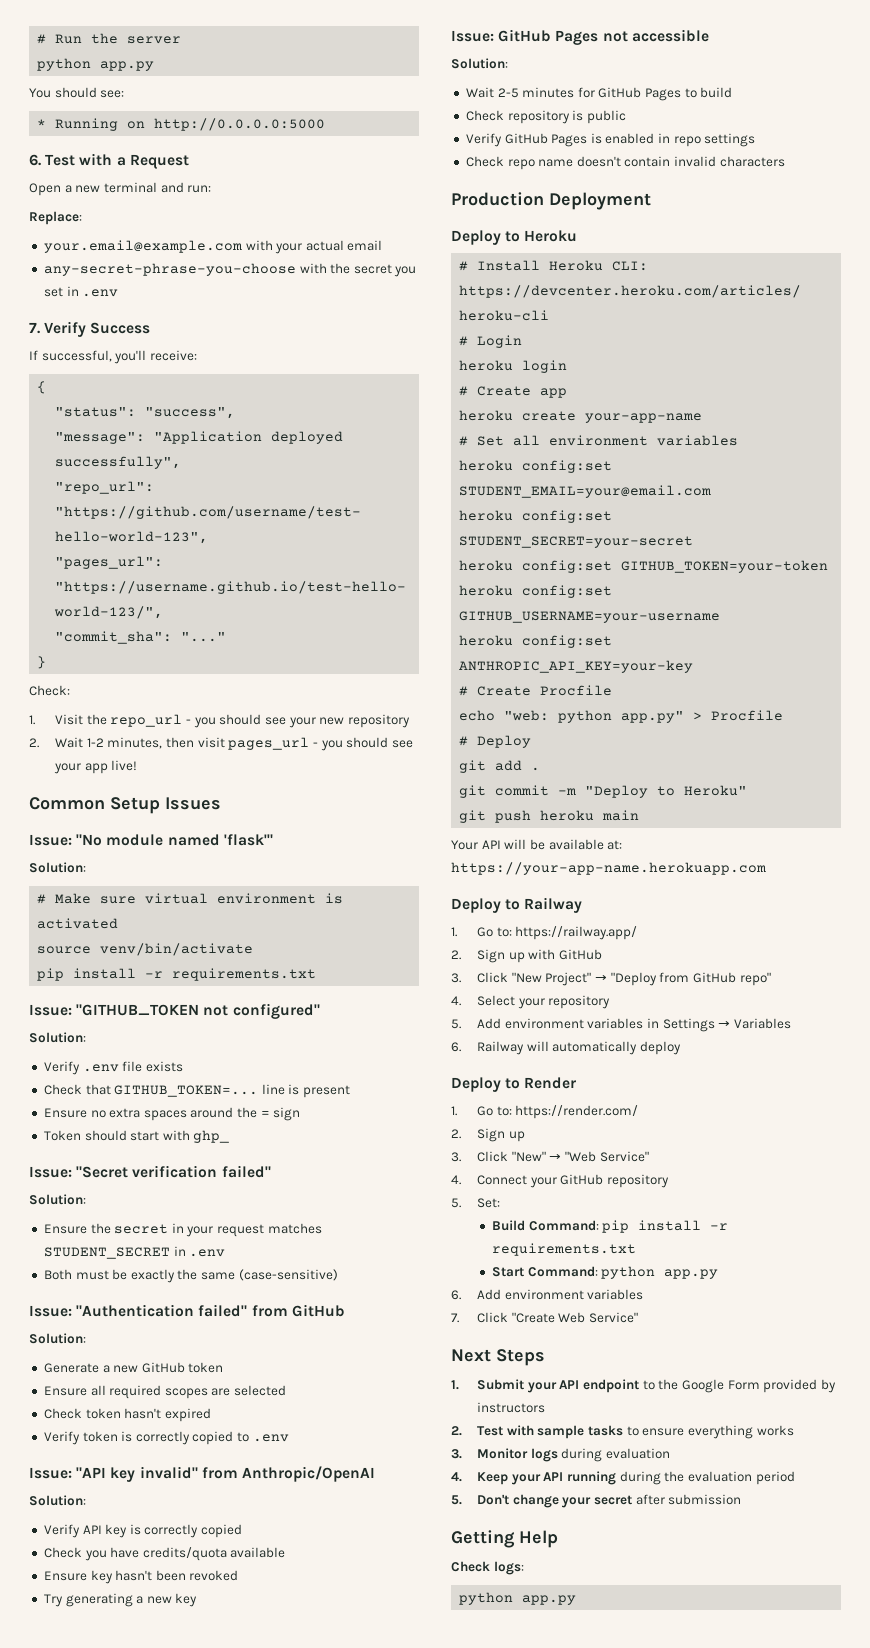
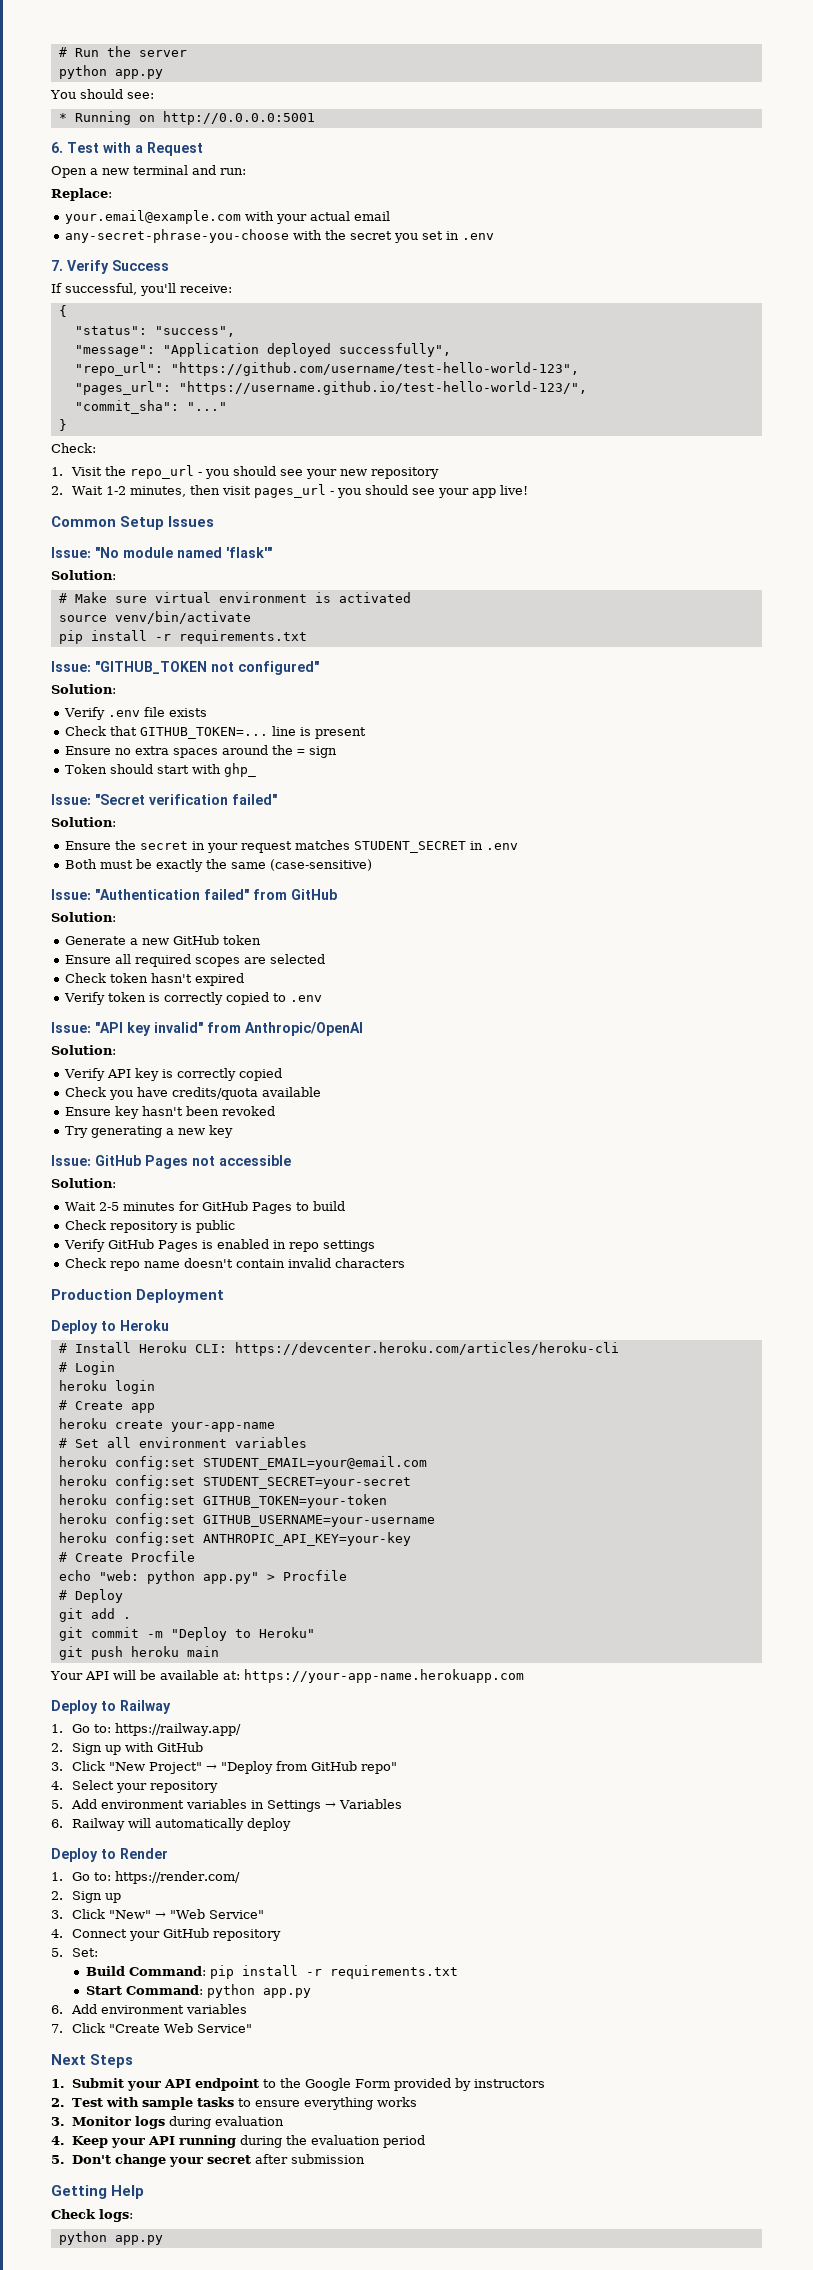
[154,118,326,131] http://0.0.0.0:5000 -> [162,111,315,125] http://0.0.0.0:5001

